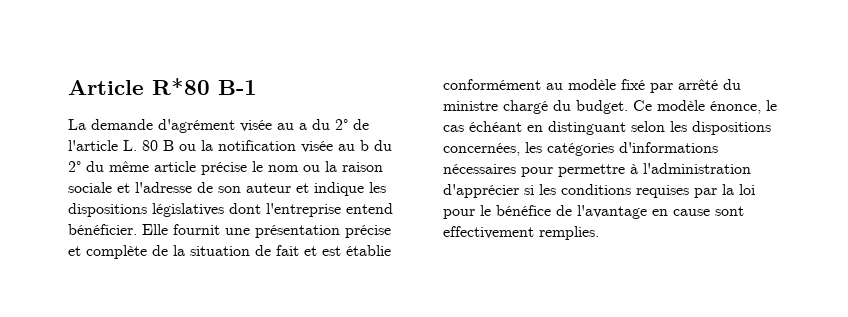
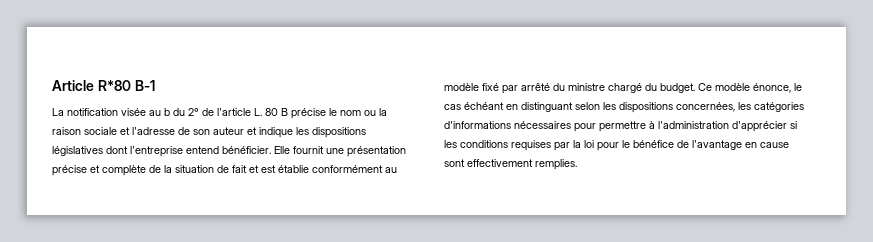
[91,119,307,133] demande d'agrément visée au a -> [67,108,170,116] notification visée au b
[179,140,392,153] [68,161,196,172] ou la notification visée au b du 2° du même article -> (288, 112) none

